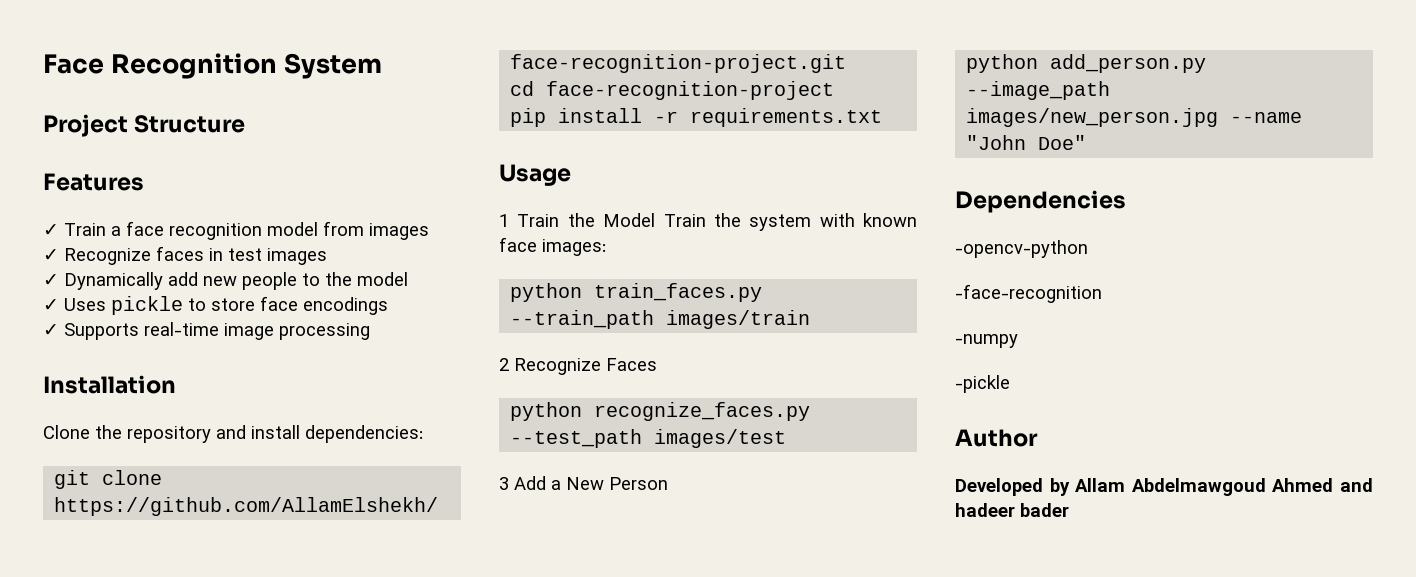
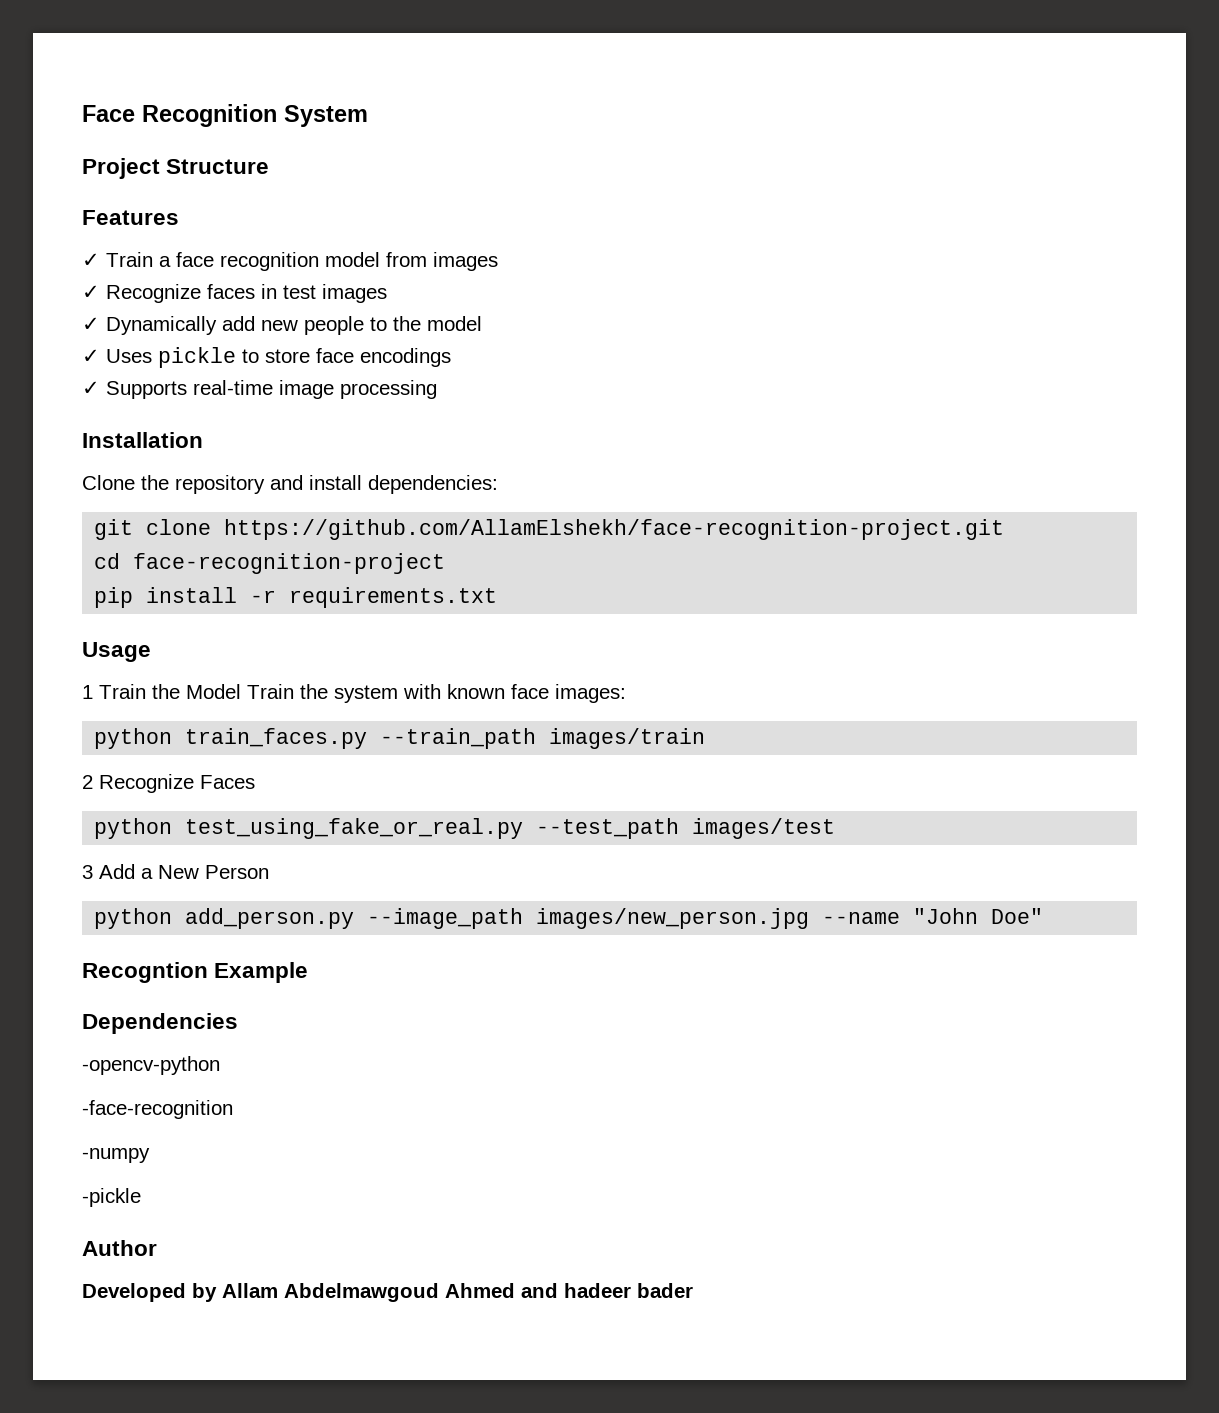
[594,402,811,421] recognize_faces.py -> [185,818,524,839] test_using_fake_or_real.py
(1087, 142) none -> [82,962,309,983] // Recogntion Example

